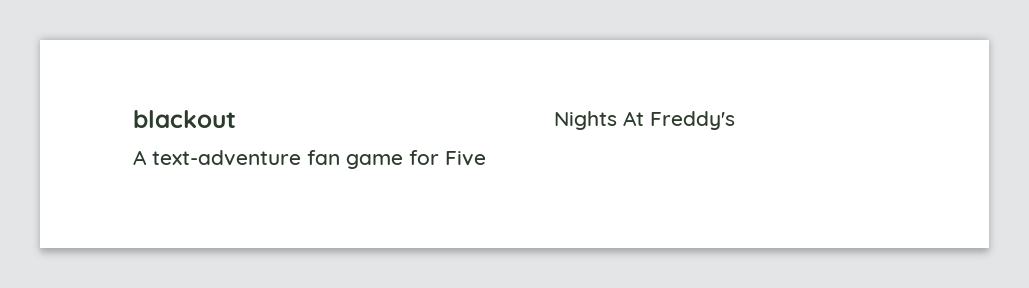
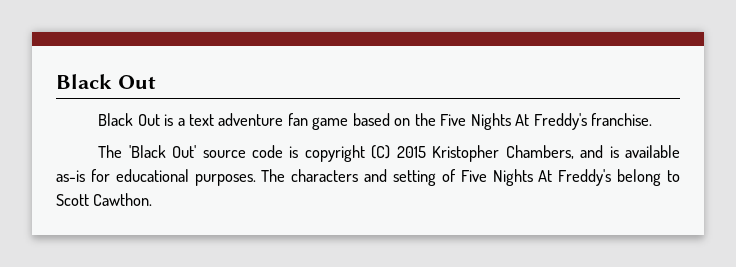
[133,110,236,128] [133,150,486,169] [554,111,735,130] blackout // A text-adventure fan game for Five Nights At Freddy's -> [56,74,156,89] [98,113,652,130] [98,145,681,162] [56,169,680,186] [56,193,153,206] Black Out // Black Out is a text adventure fan game based on the Five Nights At Freddy's franchise. // The 'Black Out' source code is copyright (C) 2015 Kristopher Chambers, and is available as-is for educational purposes. The characters and setting of Five Nights At Freddy's belong to Scott Cawthon.

